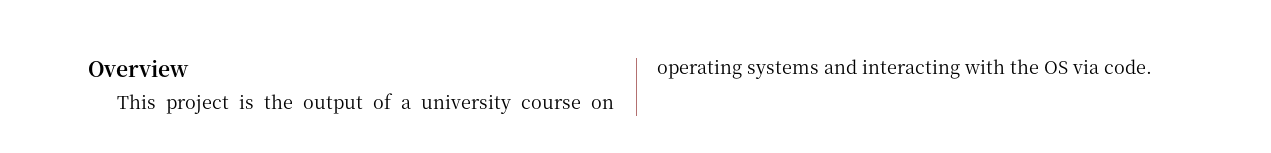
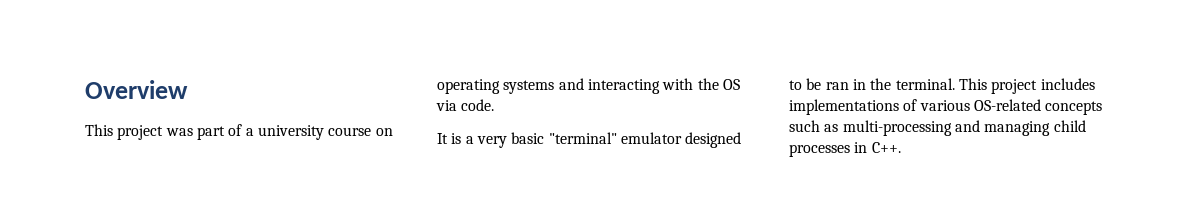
[239,94,364,114] is the output -> [165,126,225,140] was part
(1152, 66) none -> [437,132,742,148] [789,78,1095,94] [789,99,1103,115] [789,120,1086,136] [789,142,901,157] // It is a very basic "terminal" emulator designed to be ran in the terminal. This project includes implementations of various OS-related concepts such as multi-processing and managing child processes in C++.

